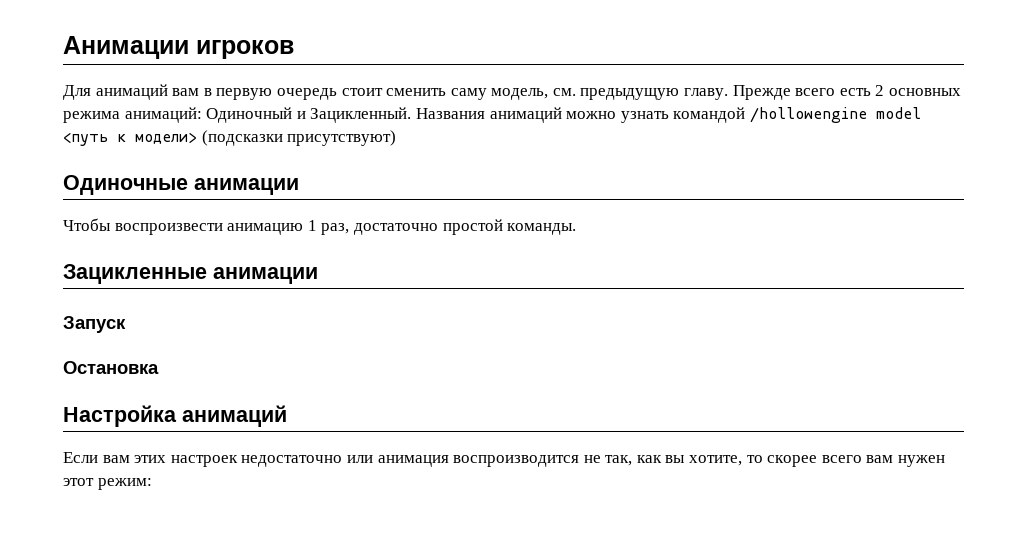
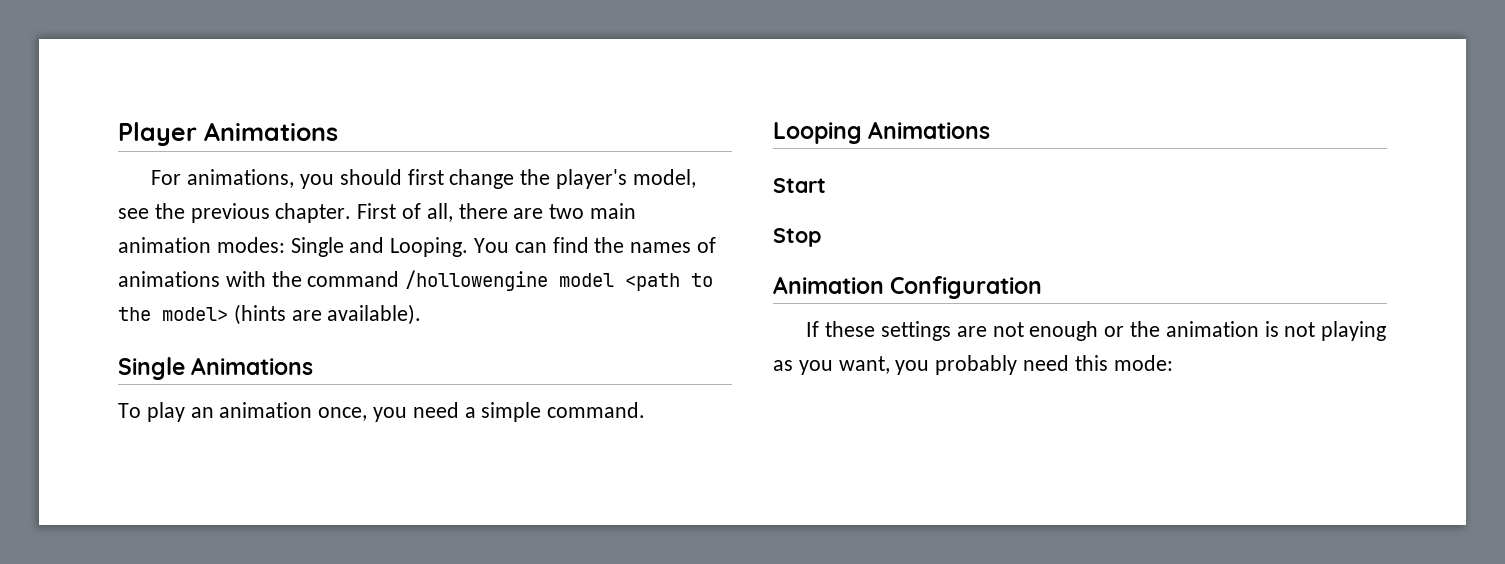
[63,36,294,59] [63,84,962,100] [63,107,921,123] [63,130,397,146] [63,175,299,195] [63,218,577,235] [63,264,318,284] [63,316,126,333] [63,361,159,374] [63,405,287,427] [63,452,946,467] [63,478,152,490] Анимации игроков // Для анимаций вам в первую очередь стоит сменить саму модель, см. предыдущую главу. Прежде всего есть 2 основных режима анимаций: Одиночный и Зацикленный. Названия анимаций можно узнать командой /hollowengine model <путь к модели> (подсказки присутствуют) // Одиночные анимации // Чтобы воспроизвести анимацию 1 раз, достаточно простой команды. // Зацикленные анимации // Запуск // Остановка // Настройка анимаций // Если вам этих настроек недостаточно или анимация воспроизводится не так, как вы хотите, то скорее всего вам нужен этот режим: -> [118,122,338,146] [151,169,696,189] [118,203,637,223] [118,237,717,257] [118,270,714,291] [118,304,422,325] [118,357,314,380] [118,402,646,422] [773,121,991,144] [773,178,826,193] [773,228,821,247] [773,276,1043,299] [806,321,1387,341] [773,355,1173,375] Player Animations // For animations, you should first change the player's model, see the previous chapter. First of all, there are two main animation modes: Single and Looping. You can find the names of animations with the command /hollowengine model <path to the model> (hints are available). // Single Animations // To play an animation once, you need a simple command. // Looping Animations // Start // Stop // Animation Configuration // If these settings are not enough or the animation is not playing as you want, you probably need this mode:

